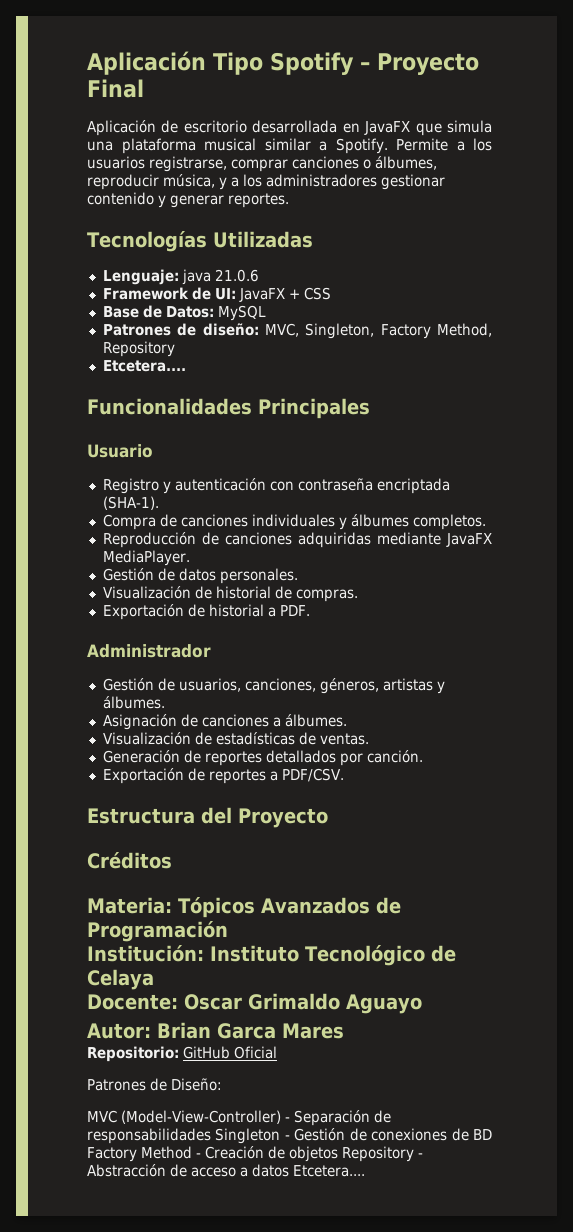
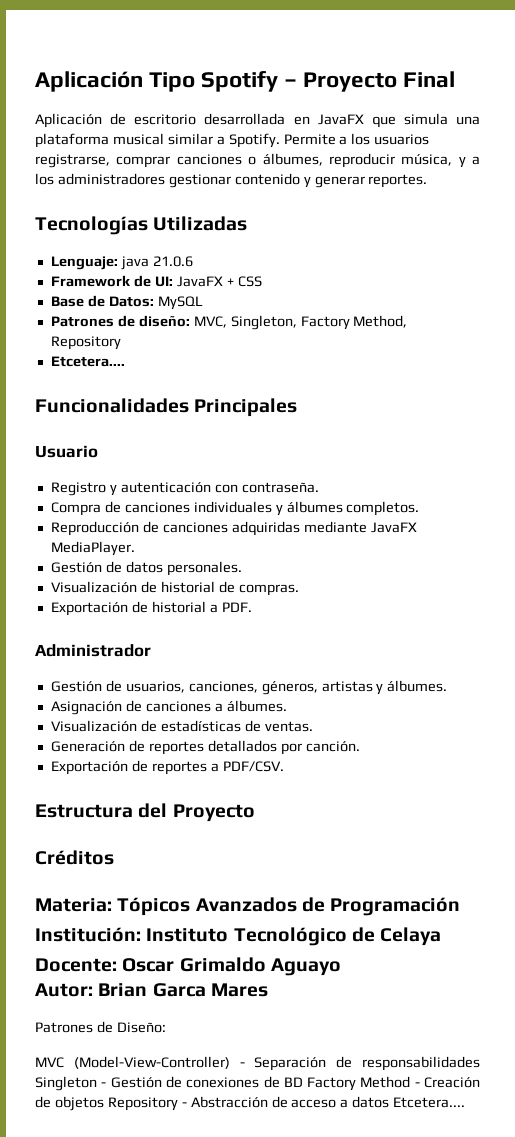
[297,478,450,494] [102,496,159,510] contraseña encriptada (SHA-1). -> [241,482,319,493] contraseña.
[87,1046,277,1062] // Repositorio: GitHub Oficial -> (268, 990) none

